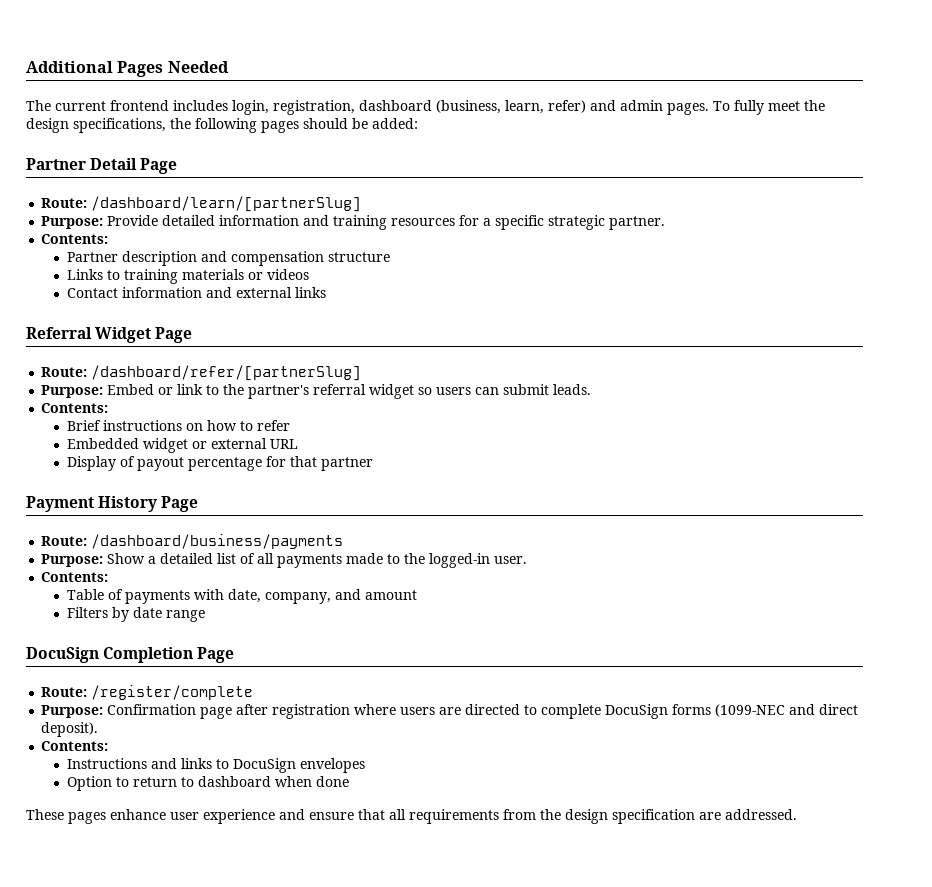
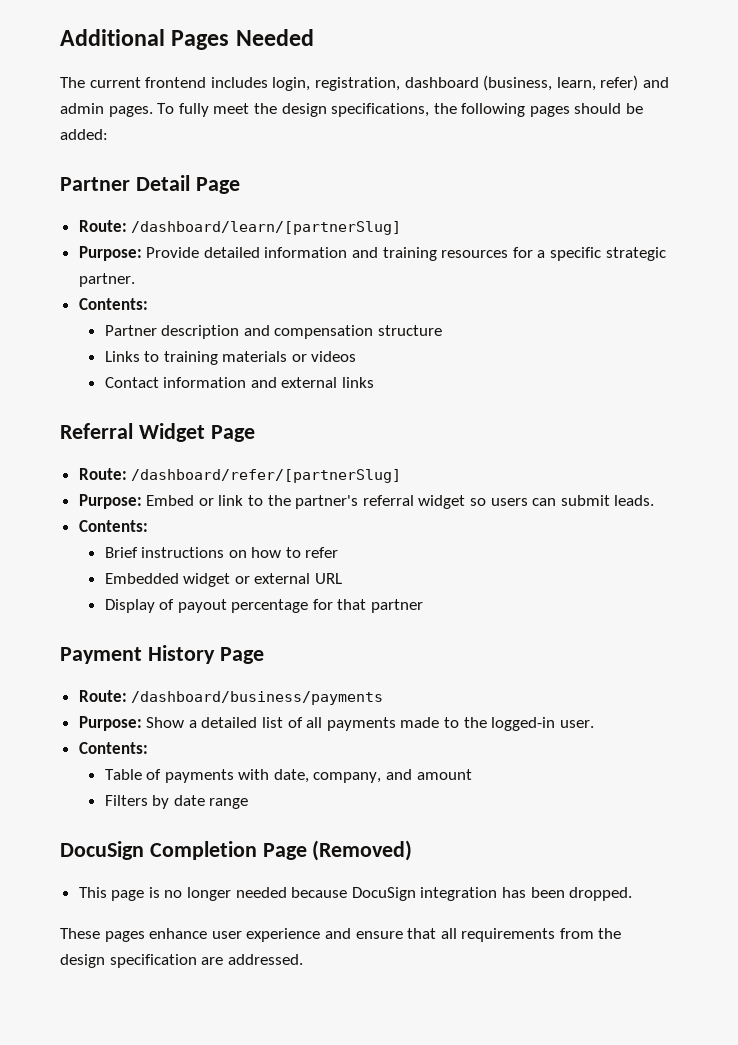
[41,685,254,700] [41,704,859,719] [41,722,99,737] [41,741,109,751] [67,758,366,773] [67,776,350,791] // Route: /register/complete // Purpose: Confirmation page after registration where users are directed to complete DocuSign forms (1099‑NEC and direct deposit). // Contents: // Instructions and links to DocuSign envelopes // Option to return to dashboard when done -> [312,840,413,861] [78,887,633,901] (Removed) // This page is no longer needed because DocuSign integration has been dropped.

